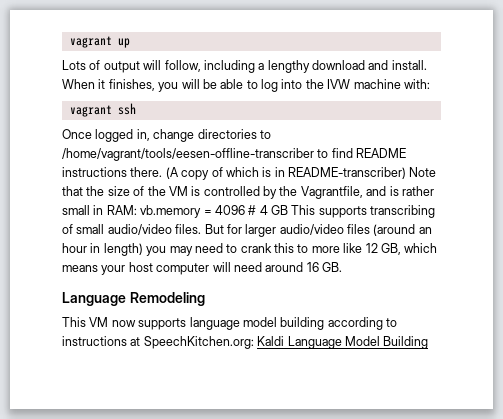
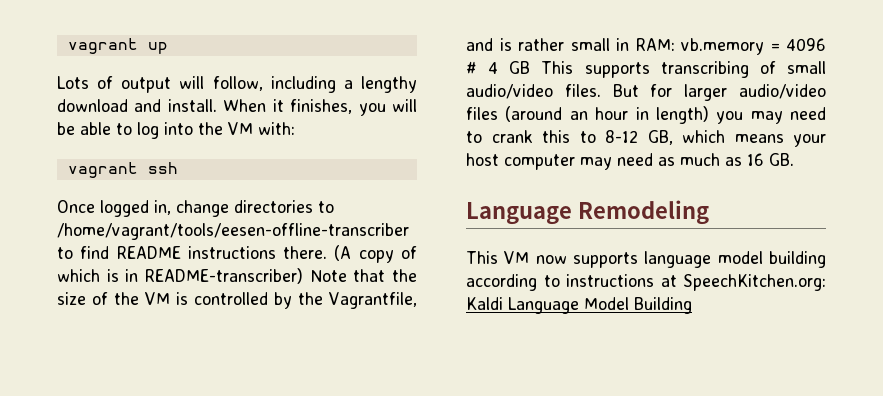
[327,79,401,89] IVW machine -> [228,122,253,135] VM
[311,243,378,253] more like 12 -> [605,130,638,143] 8-12
[212,262,304,272] will need around -> [580,153,742,170] may need as much as

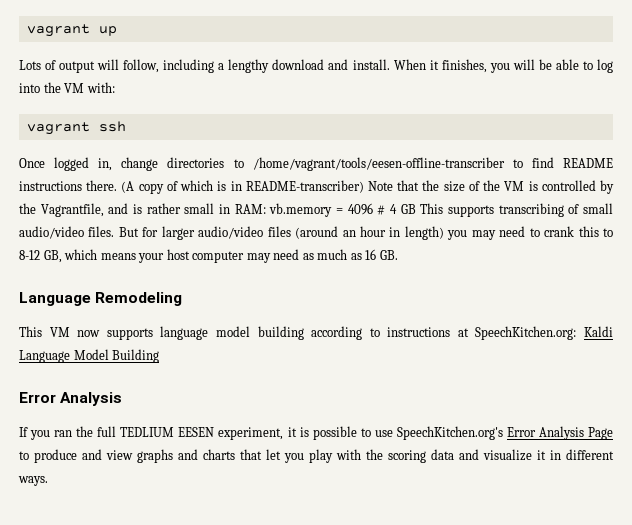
(692, 305) none -> [19,392,123,406] [19,426,613,440] [19,449,614,463] [18,476,48,486] // Error Analysis // If you ran the full TEDLIUM EESEN experiment, it is possible to use SpeechKitchen.org's Error Analysis Page to produce and view graphs and charts that let you play with the scoring data and visualize it in different ways.

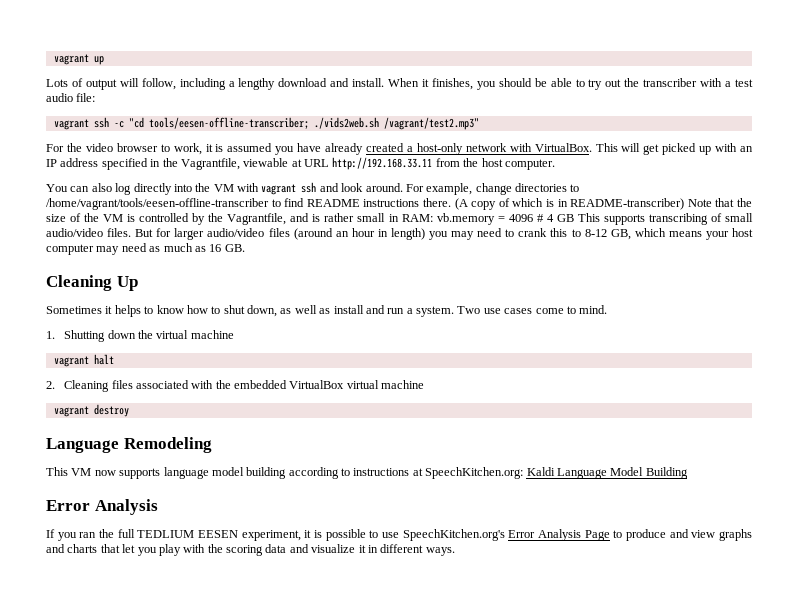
[512,59,535,70] will -> [498,78,532,87] should
[597,59,614,73] log -> [588,78,753,90] [46,93,96,102] [53,117,479,130] [46,143,753,155] [46,157,555,170] [46,183,172,195] try out the transcriber with a test audio file: // vagrant ssh -c "cd tools/eesen-offline-transcriber; ./vids2web.sh /vagrant/test2.mp3" // For the video browser to work, it is assumed you have already created a host-only network with VirtualBox. This will get picked up with an IP address specified in the Vagrantfile, viewable at URL http://192.168.33.11 from the host computer. // You can also log directly
[86,82,115,93] [26,121,126,135] [19,157,113,171] with: // vagrant ssh // Once logged in, -> [237,182,473,195] with vagrant ssh and look around. For example,
(398, 255) none -> [46,275,138,291] [46,305,608,317] [46,330,234,342] [53,354,114,367] [46,380,425,392] [53,404,129,417] // Cleaning Up // Sometimes it helps to know how to shut down, as well as install and run a system. Two use cases come to mind. // 1. Shutting down the virtual machine // vagrant halt // 2. Cleaning files associated with the embedded VirtualBox virtual machine // vagrant destroy

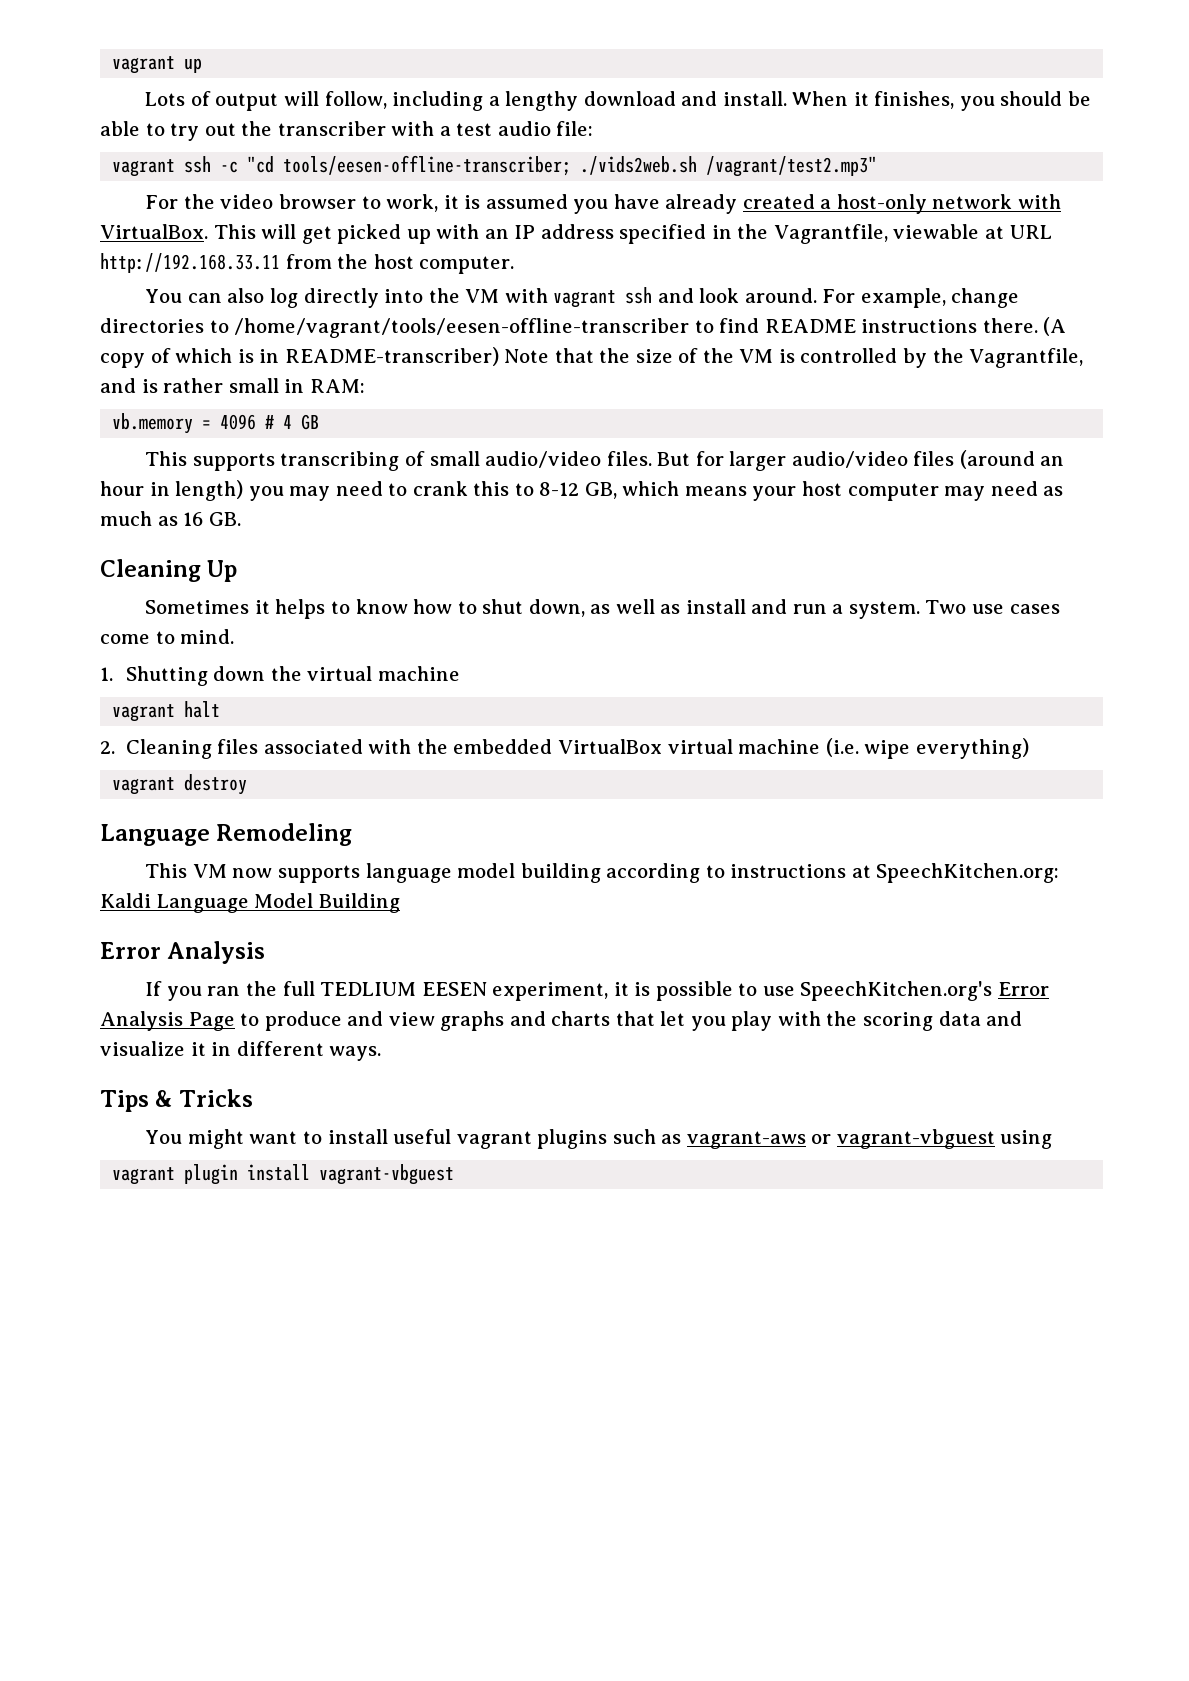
(433, 218) none -> (365, 386) //
(574, 218) none -> (320, 422) //
(425, 384) none -> [825,738,1029,759] (i.e. wipe everything)
(455, 551) none -> [100,1089,253,1112] [145,1129,1053,1149] [112,1164,455,1185] // Tips & Tricks // You might want to install useful vagrant plugins such as vagrant-aws or vagrant-vbguest using // vagrant plugin install vagrant-vbguest

